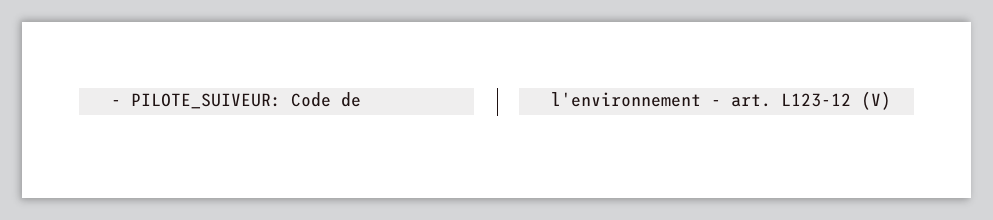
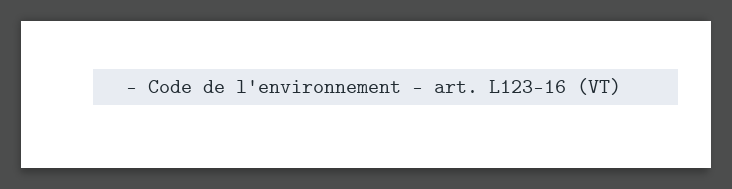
[110,93,281,109] - PILOTE_SUIVEUR: -> [125,88,137,93] -
[780,91,891,110] L123-12 (V) -> [488,78,621,95] L123-16 (VT)

